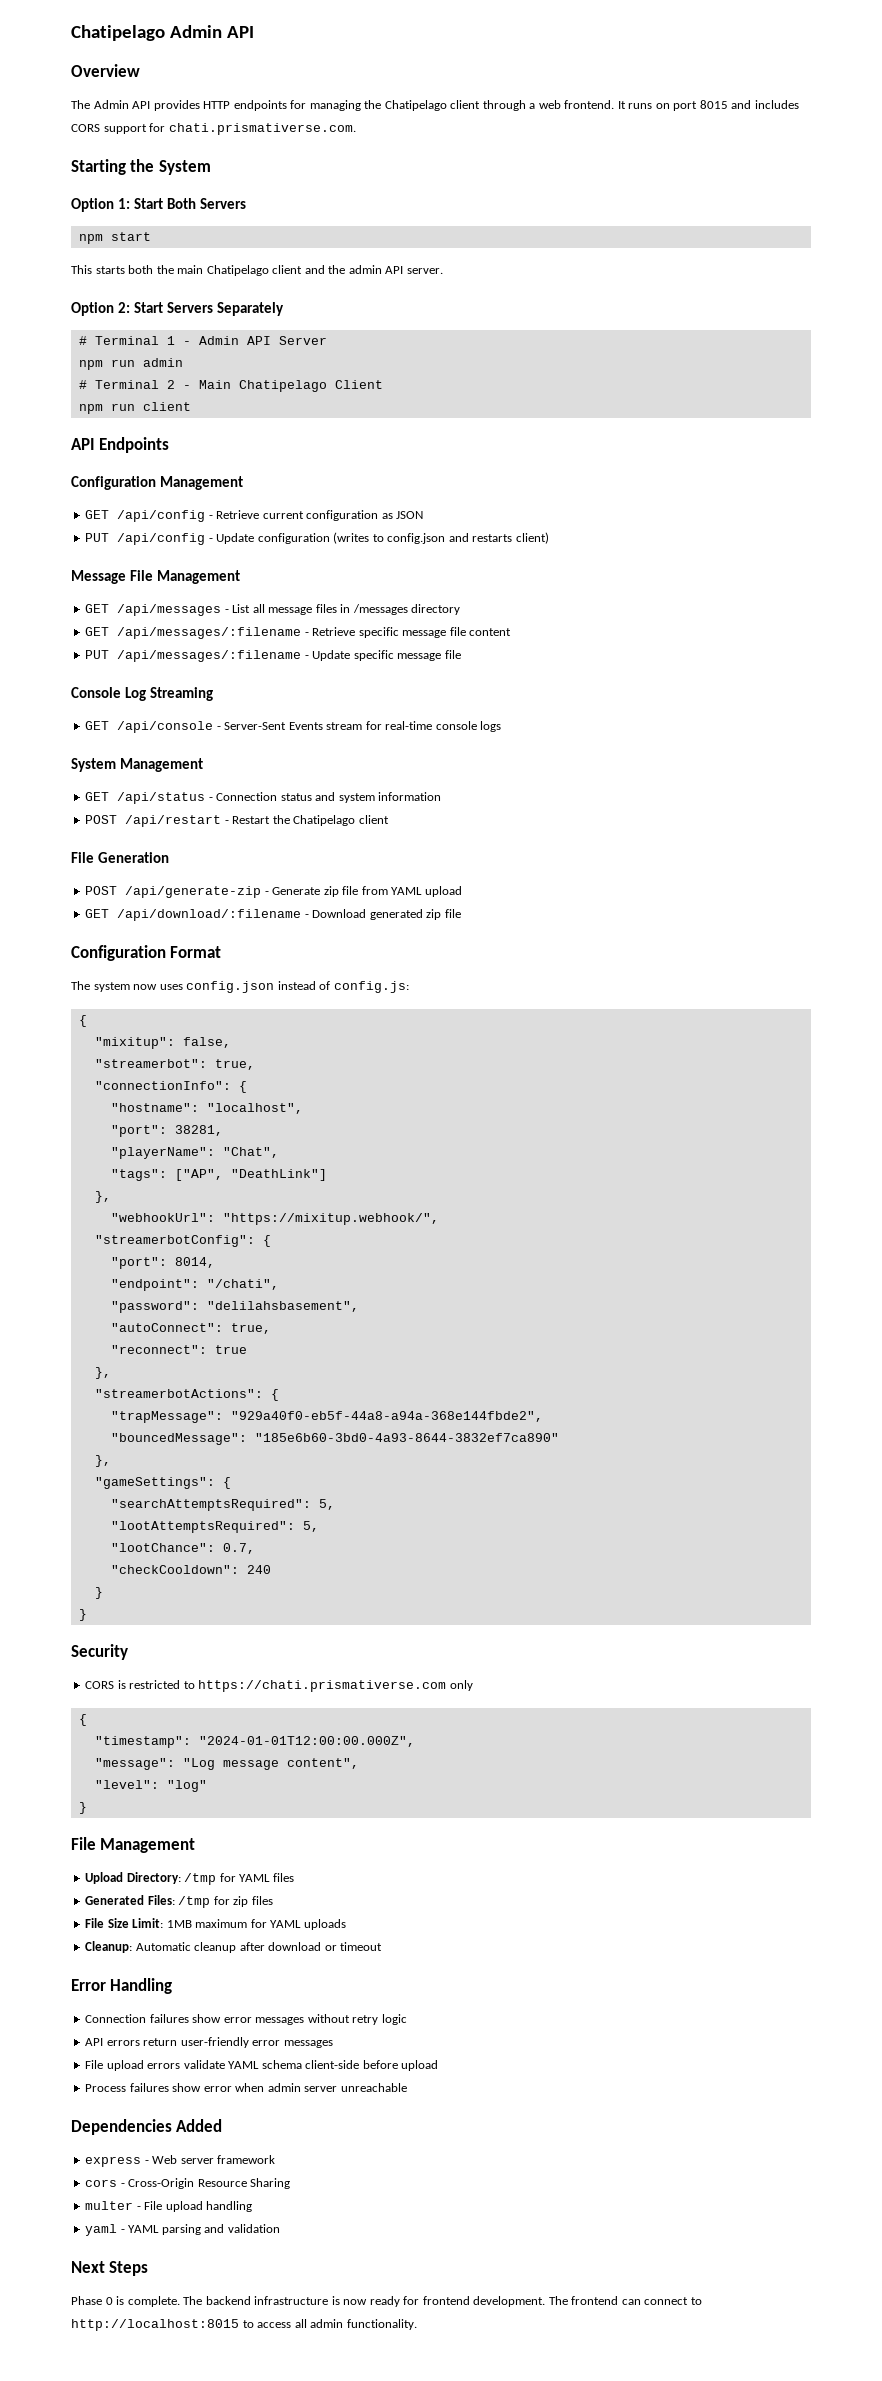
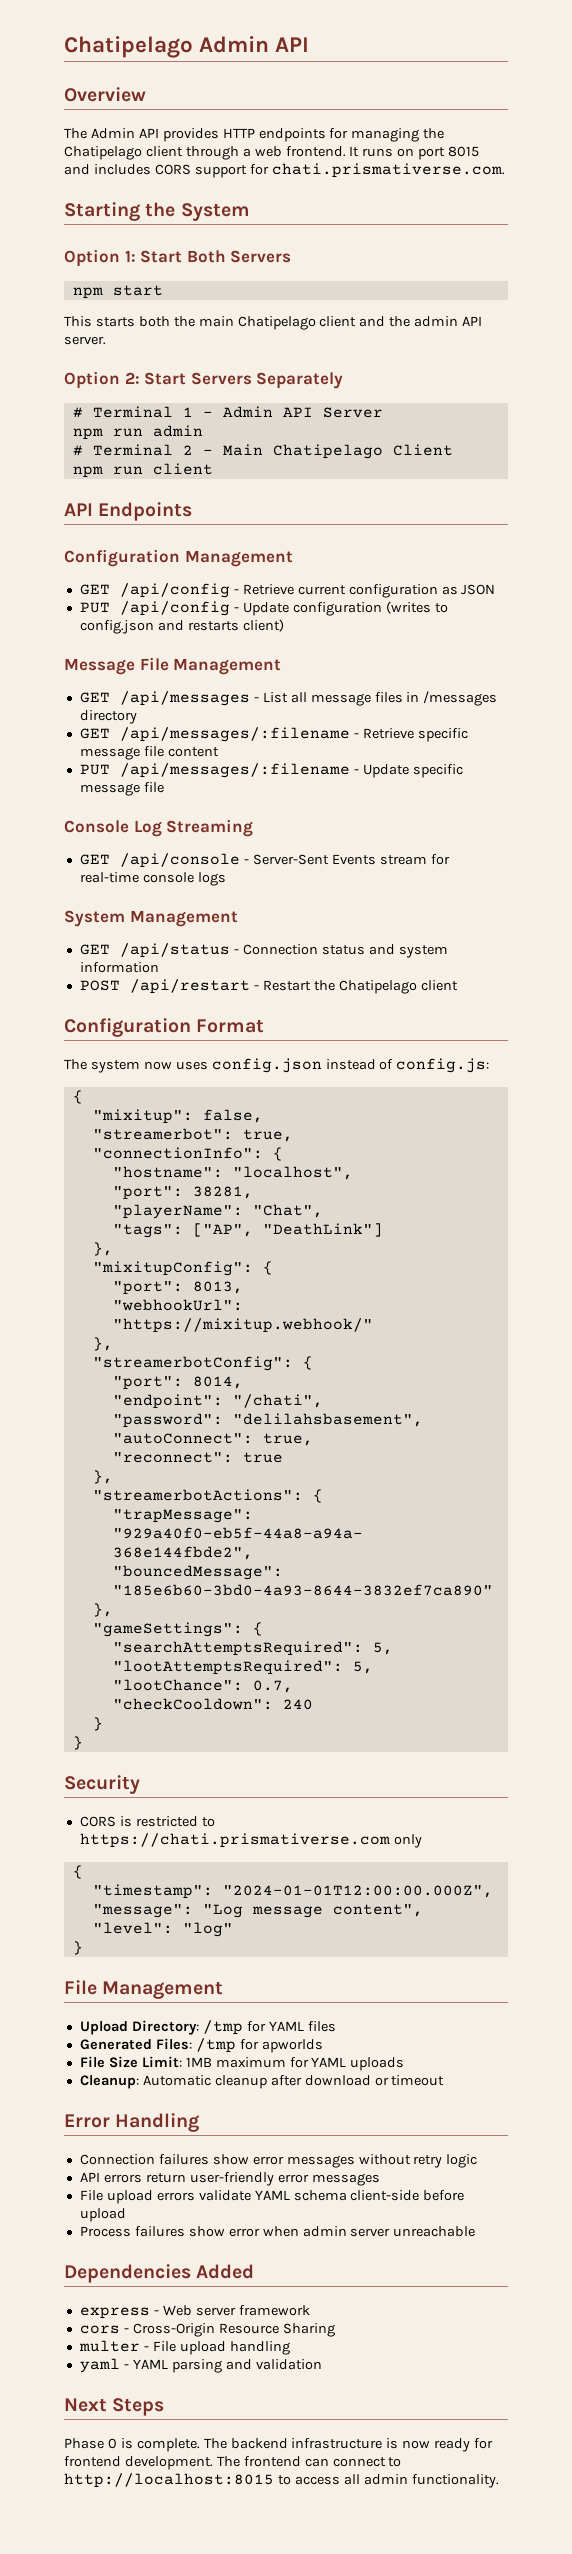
[71,852,169,863] [85,886,462,898] [85,909,461,921] // File Generation // POST /api/generate-zip - Generate zip file from YAML upload // GET /api/download/:filename - Download generated zip file -> (458, 985) none
(111, 1197) none -> [92,1261,273,1276] [112,1281,243,1295] // "mixitupConfig": { // "port": 8013,
[222,1213,439,1225] "https://mixitup.webhook/", -> [112,1318,373,1333] [92,1337,113,1351] "https://mixitup.webhook/" // },
[233,1896,273,1907] zip files -> [261,2039,323,2053] apworlds

